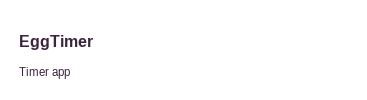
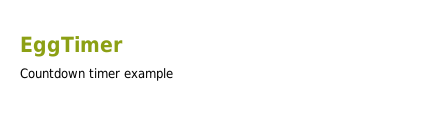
[19,67,71,79] Timer app -> [20,68,173,81] Countdown timer example

